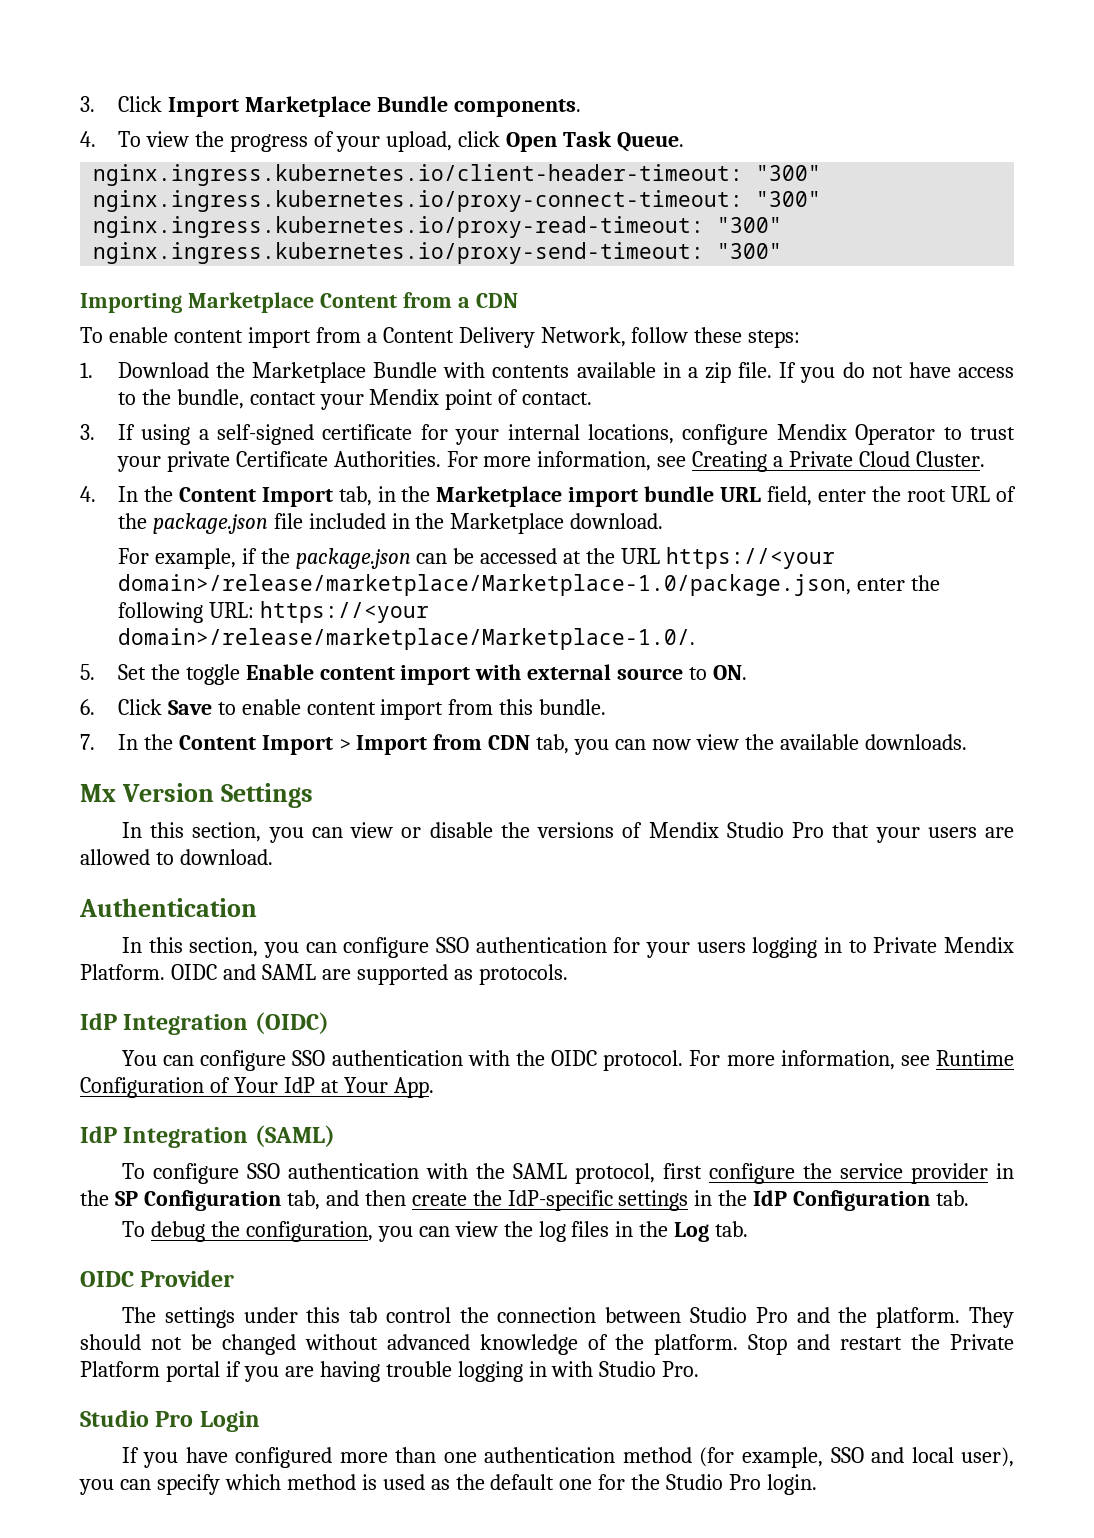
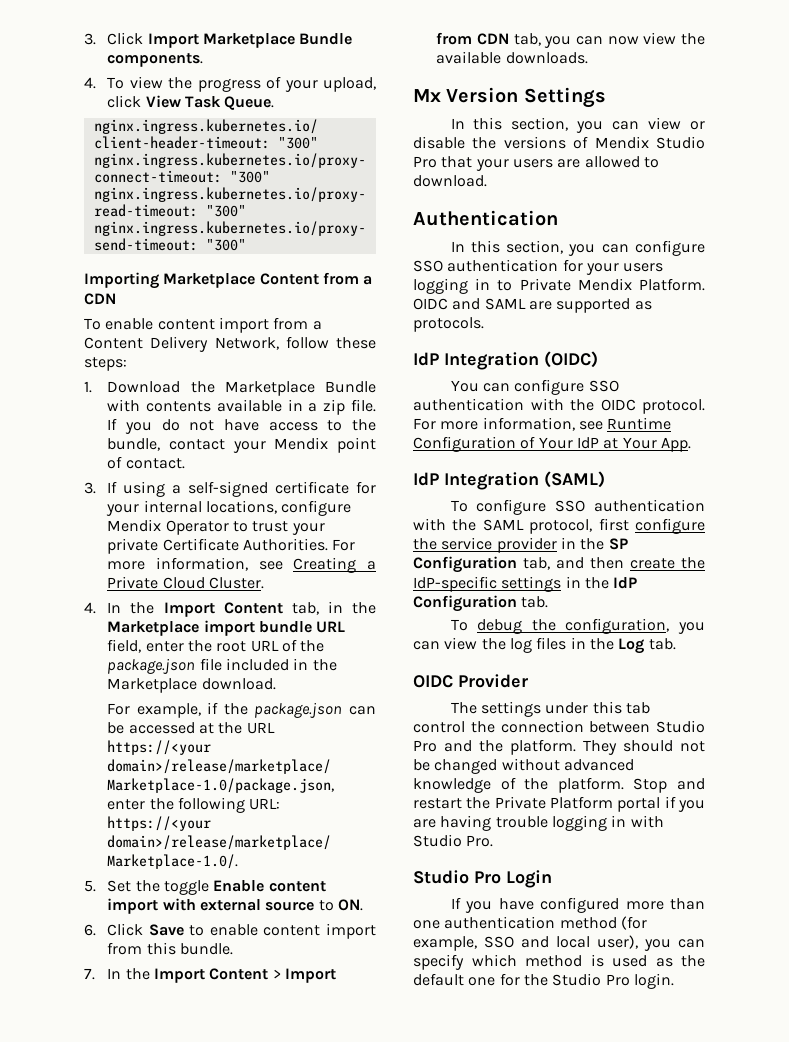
[506,132,558,152] Open -> [145,95,181,108] View
[178,487,333,507] Content Import -> [163,602,283,617] Import Content
[178,735,333,755] Content Import -> [153,968,269,983] Import Content

